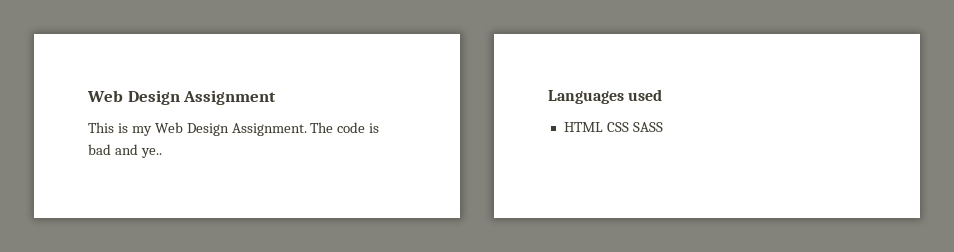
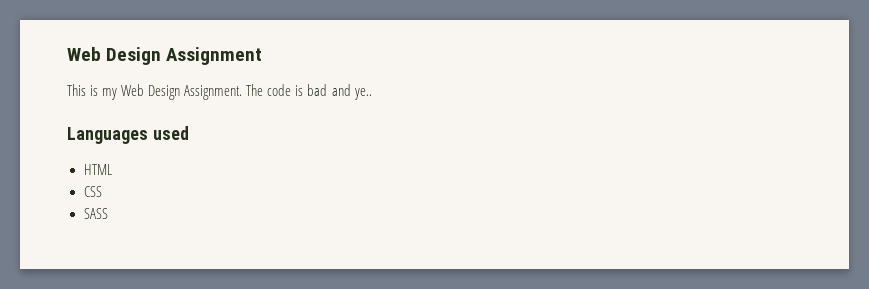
(603, 127) none -> (112, 169) //
(629, 127) none -> (102, 191) //

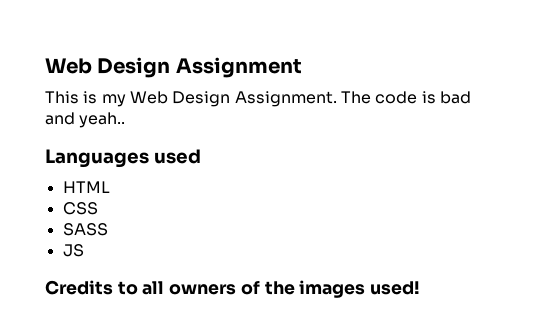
[353,88,372,100] ye.. -> [79,112,126,128] yeah..
(108, 213) none -> [62,244,84,257] [45,280,421,298] // JS // Credits to all owners of the images used!

